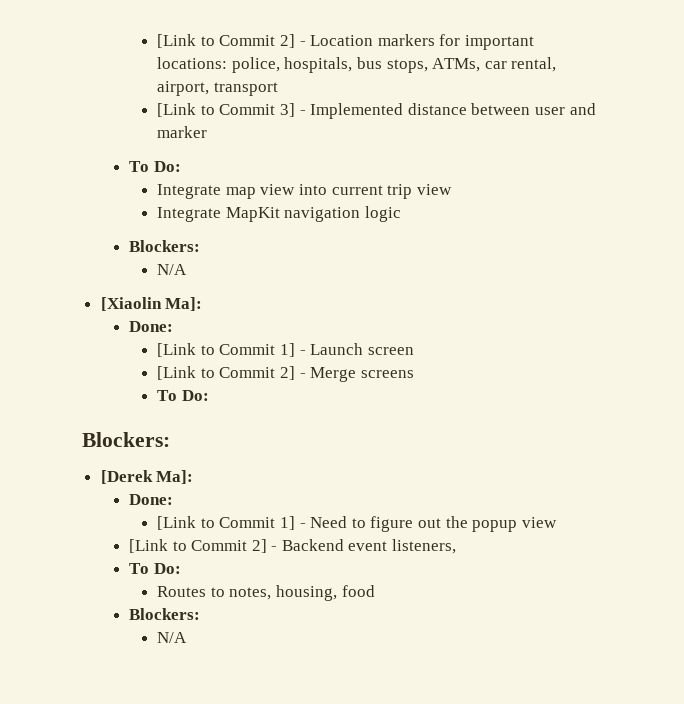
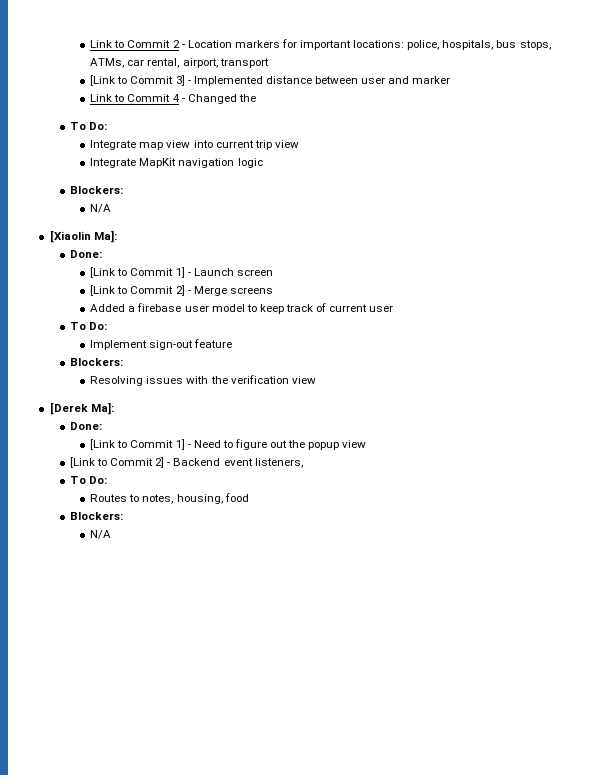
[157,34,295,48] [Link to Commit 2] -> [90,40,180,48] Link to Commit 2
(208, 132) none -> [90,94,256,104] // Link to Commit 4 - Changed the
[157,390,209,401] [82,432,170,447] To Do: // Blockers: -> [90,303,394,314] [69,322,108,330] [90,339,233,350] [69,358,123,366] [90,375,316,386] Added a firebase user model to keep track of current user // To Do: // Implement sign-out feature // Blockers: // Resolving issues with the verification view

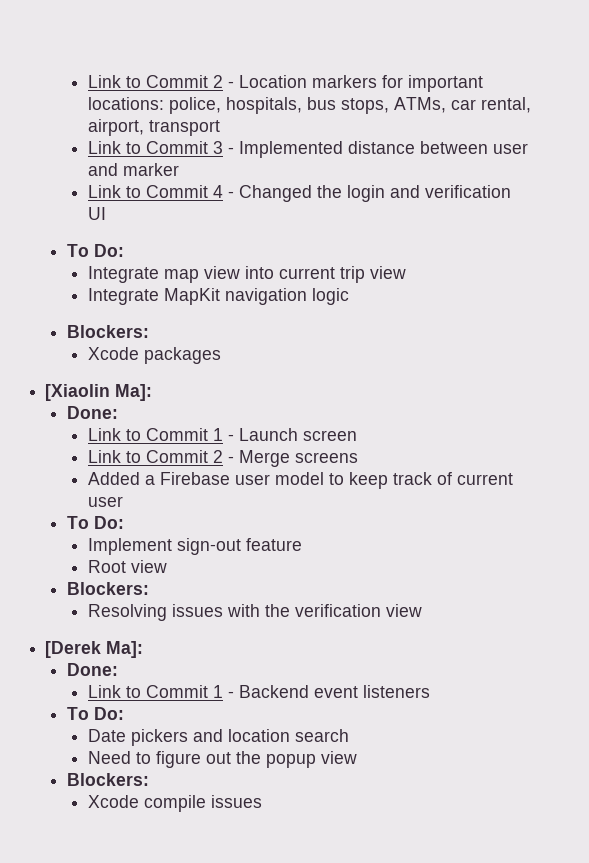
[90,75,185,86] [Link to Commit 3] -> [87,141,223,154] Link to Commit 3
(256, 98) none -> [346,185,511,202] [87,207,106,220] login and verification UI
[90,204,112,213] N/A -> [87,347,221,364] Xcode packages
[90,267,185,278] [Link to Commit 1] -> [87,428,223,441] Link to Commit 1
[90,285,185,296] [Link to Commit 2] -> [87,450,223,463] Link to Commit 2
[137,303,182,312] firebase -> [159,472,230,485] Firebase
(233, 343) none -> [87,560,167,573] // Root view
[90,439,191,450] [Link to Commit 1] - -> [87,685,430,698] [66,707,124,720] [87,729,349,746] Link to Commit 1 - Backend event listeners // To Do: // Date pickers and location search //
[69,457,303,468] [69,476,108,484] [90,493,249,504] [69,512,123,520] [90,530,112,539] [Link to Commit 2] - Backend event listeners, // To Do: // Routes to notes, housing, food // Blockers: // N/A -> [66,773,149,786] [87,795,262,812] Blockers: // Xcode compile issues

